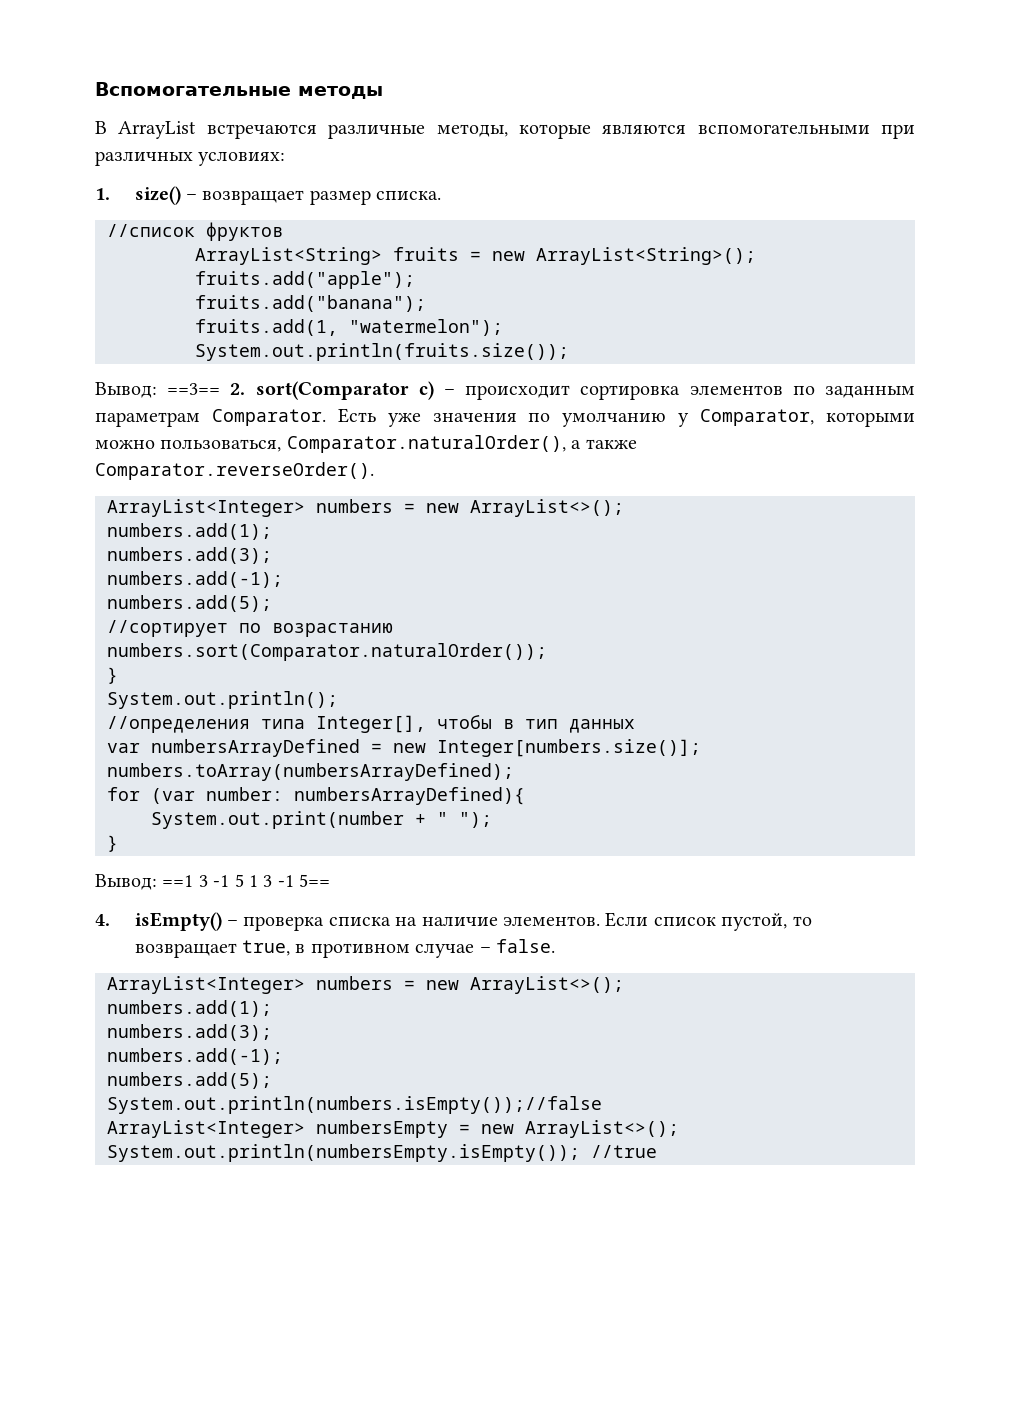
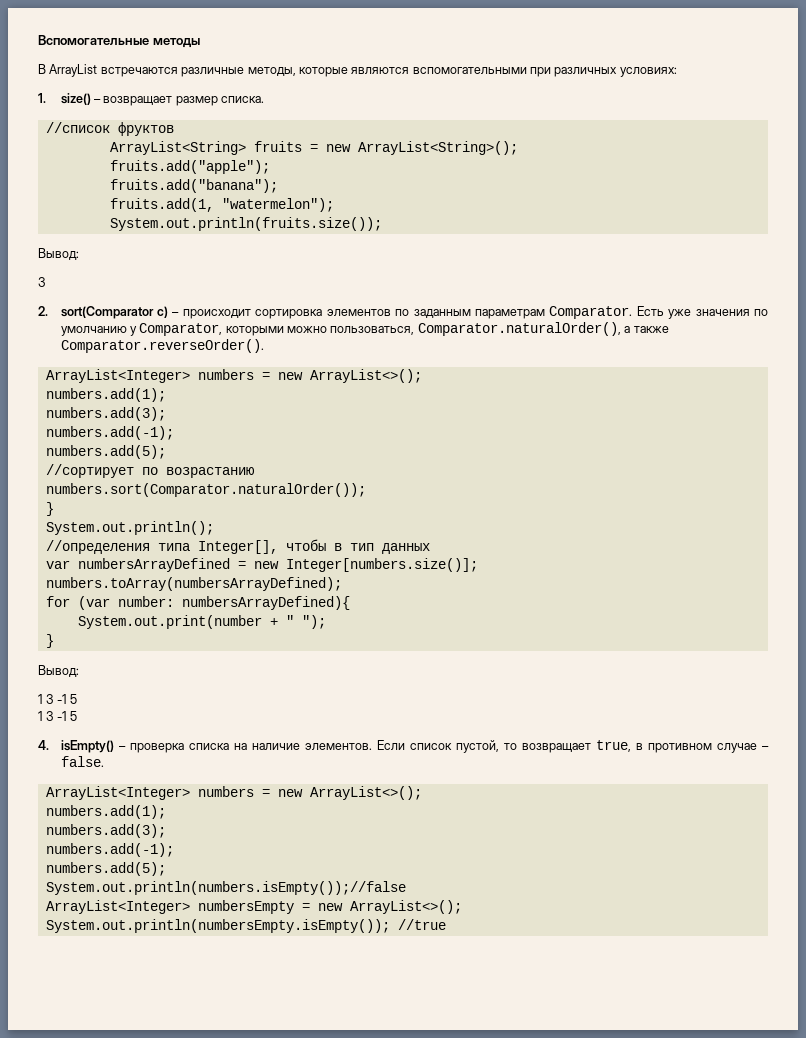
[167,383,221,395] ==3== -> [38,277,45,287] // 3 //
[162,874,331,887] ==1 3 -1 5 1 3 -1 5== -> [38,694,78,704] [38,711,78,721] // 1 3 -1 5 // 1 3 -1 5

